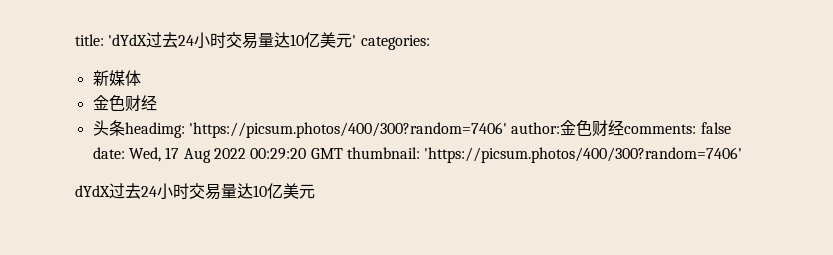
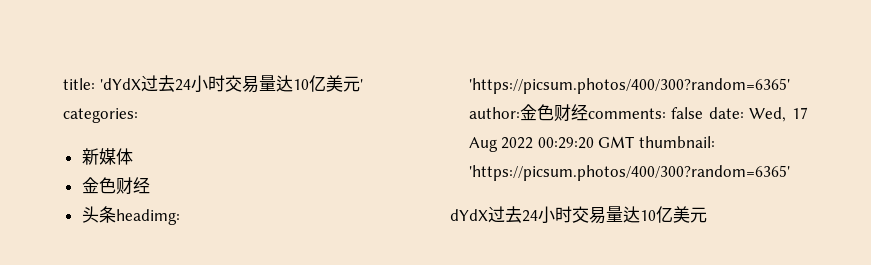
[188,122,507,138] 'https://picsum.photos/400/300?random=7406' -> [468,78,790,94] 'https://picsum.photos/400/300?random=6365'
[424,147,743,163] 'https://picsum.photos/400/300?random=7406' -> [468,165,790,181] 'https://picsum.photos/400/300?random=6365'

